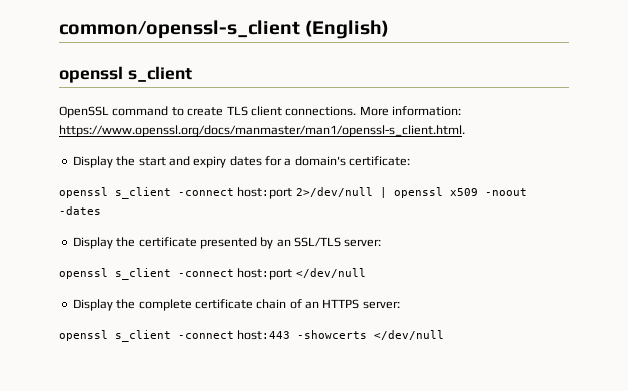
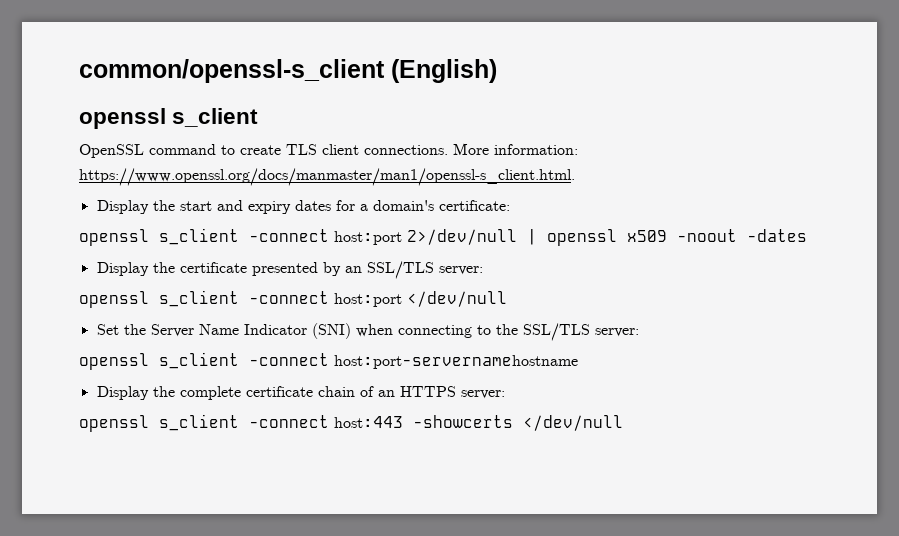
(366, 273) none -> [96,323,639,341] [79,352,578,370] // Set the Server Name Indicator (SNI) when connecting to the SSL/TLS server: // openssl s_client -connect host:port-servernamehostname

